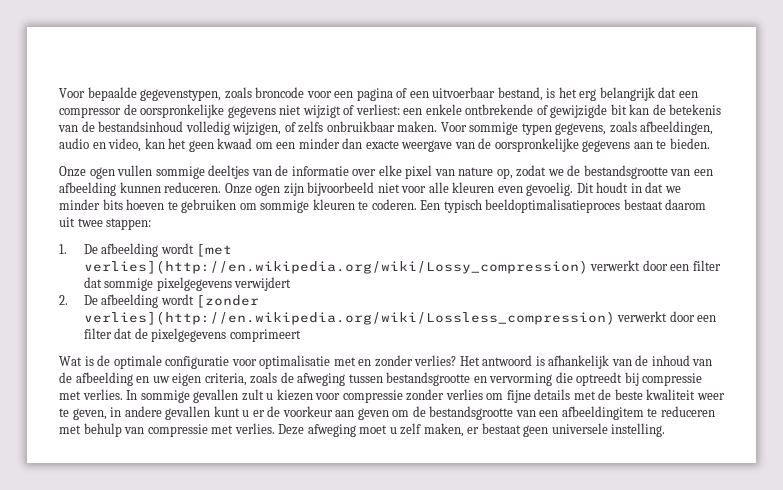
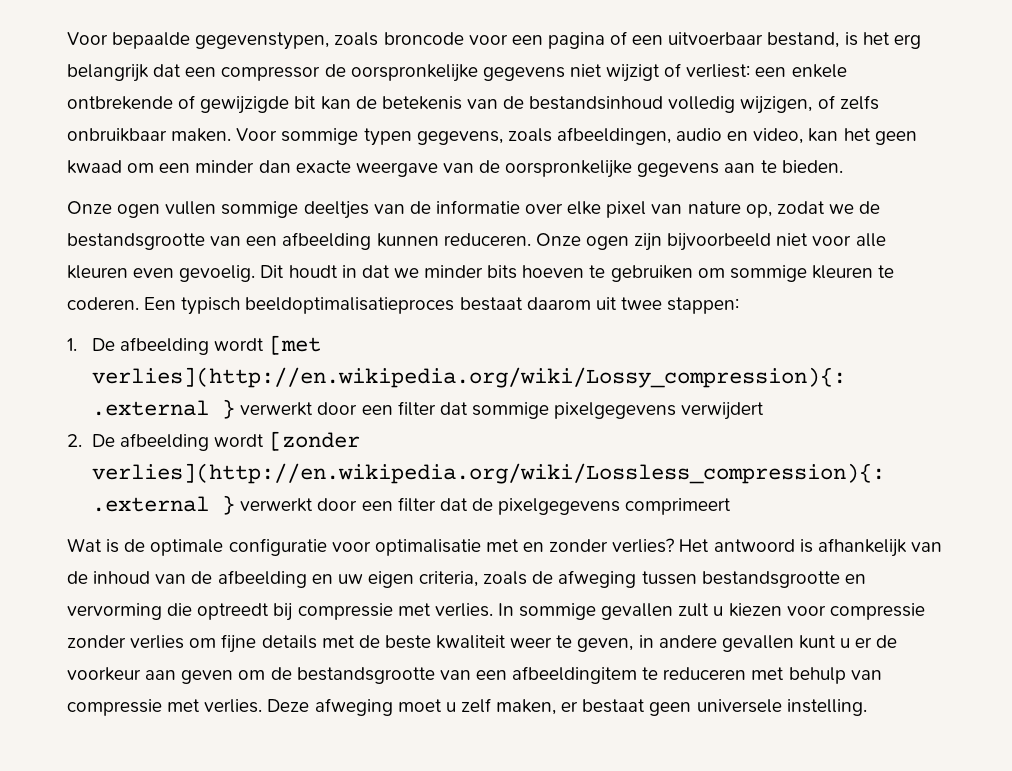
[83,260,588,274] verlies](http://en.wikipedia.org/wiki/Lossy_compression) -> [92,367,847,388] [92,399,236,419] verlies](http://en.wikipedia.org/wiki/Lossy_compression){: .external }
[83,311,615,325] verlies](http://en.wikipedia.org/wiki/Lossless_compression) -> [92,463,886,484] [92,495,236,515] verlies](http://en.wikipedia.org/wiki/Lossless_compression){: .external }

